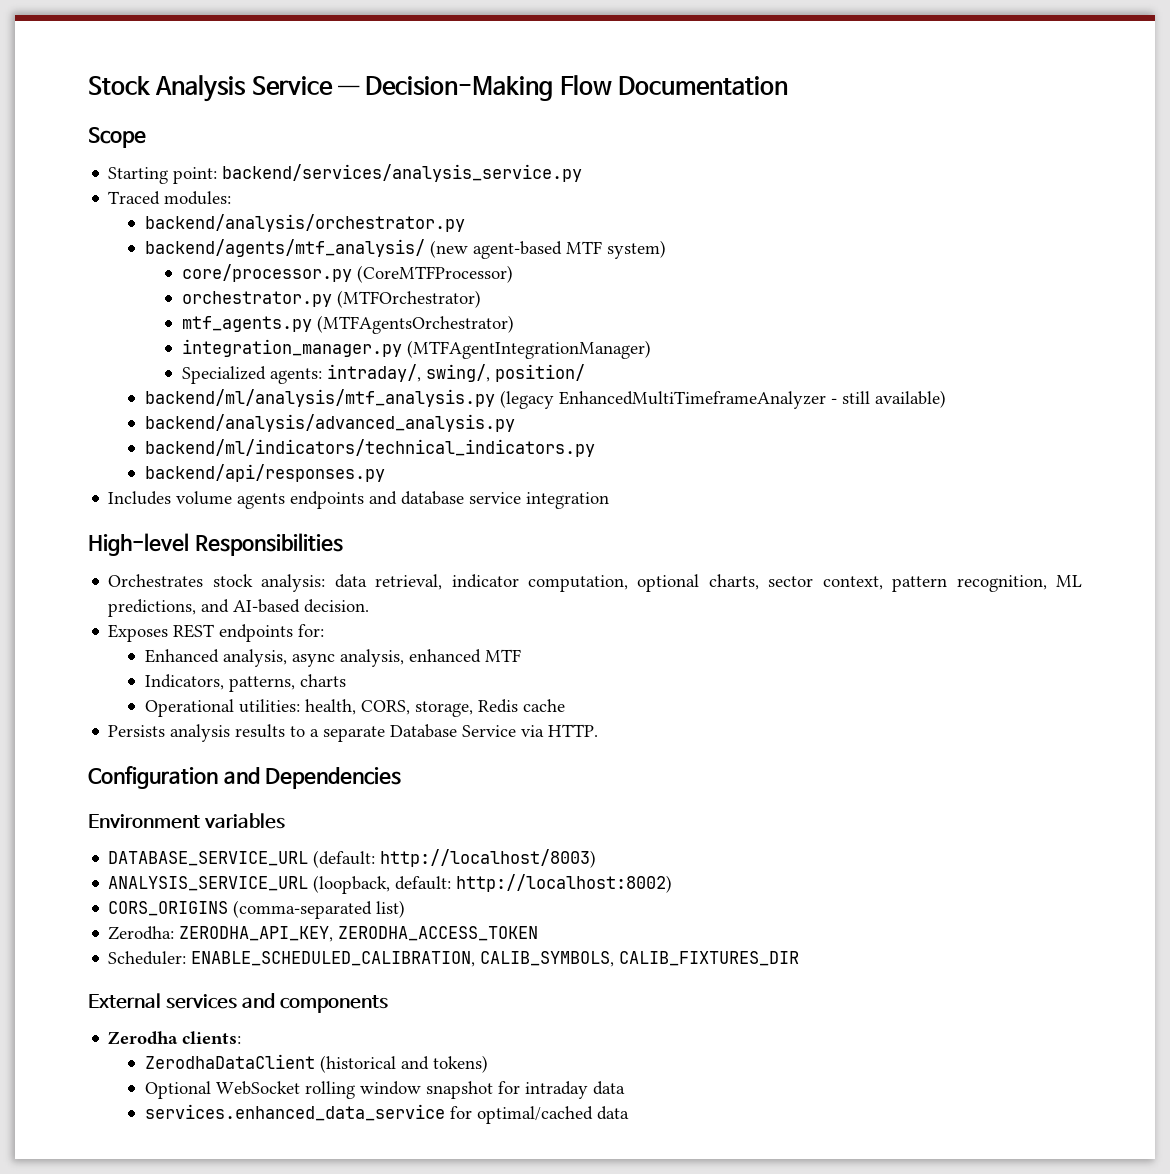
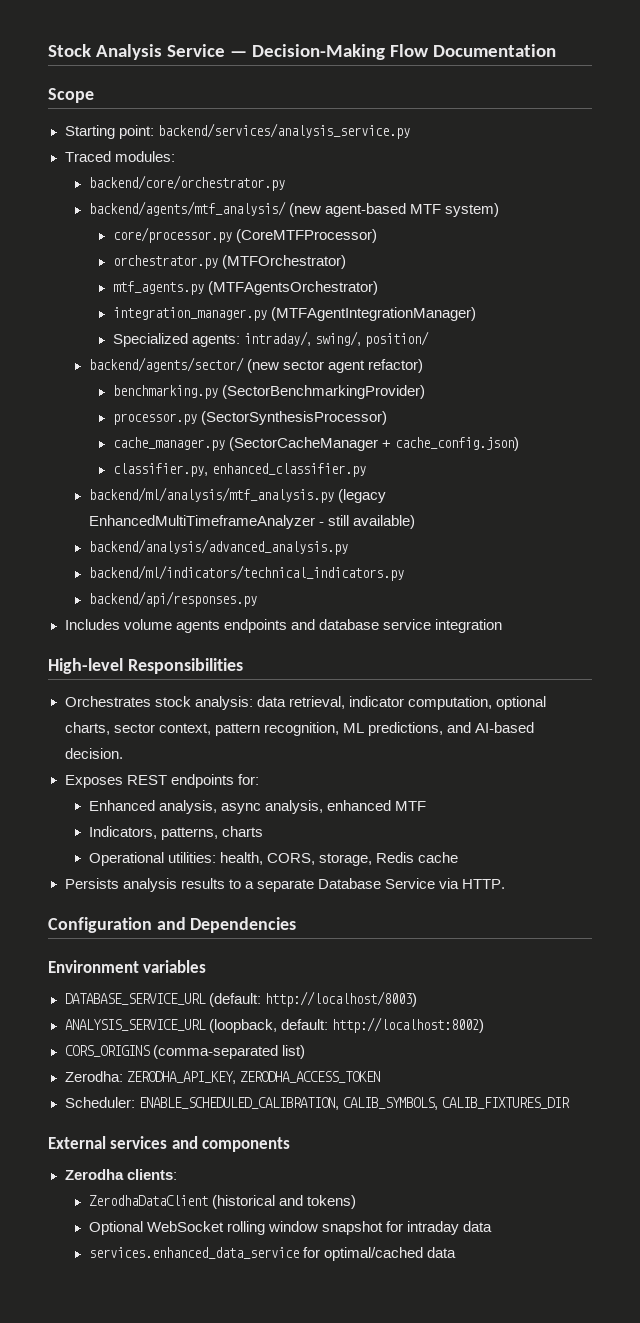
[144,214,465,232] backend/analysis/orchestrator.py -> [88,175,285,191] backend/core/orchestrator.py
(585, 373) none -> [88,357,423,373] [112,385,425,399] [112,411,387,425] [112,437,519,451] [112,463,366,477] // backend/agents/sector/ (new sector agent refactor) // benchmarking.py (SectorBenchmarkingProvider) // processor.py (SectorSynthesisProcessor) // cache_manager.py (SectorCacheManager + cache_config.json) // classifier.py, enhanced_classifier.py

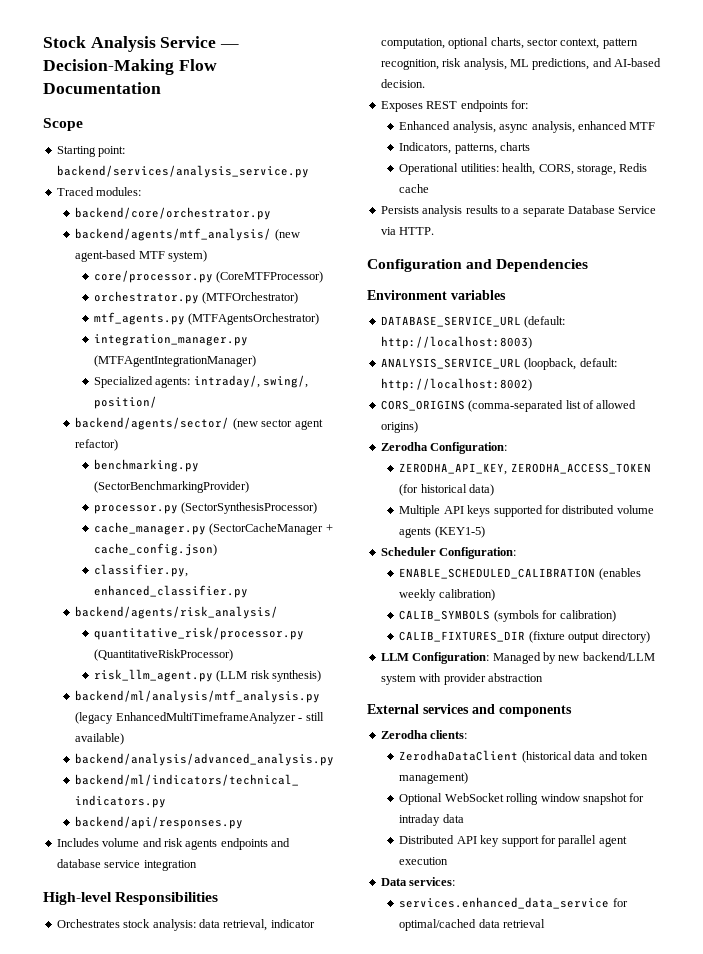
(366, 470) none -> [75,606,279,619] [94,627,305,640] [94,649,234,661] [94,669,322,682] // backend/agents/risk_analysis/ // quantitative_risk/processor.py (QuantitativeRiskProcessor) // risk_llm_agent.py (LLM risk synthesis)
(172, 624) none -> [142,838,183,847] and risk
(339, 729) none -> [442,58,507,70] risk analysis,
[264,991,417,1007] http://localhost/8003) -> [380,336,532,349] http://localhost:8003)
[281,1045,305,1059] [64,1071,380,1084] [64,1097,570,1110] list) // Zerodha: ZERODHA_API_KEY, ZERODHA_ACCESS_TOKEN // Scheduler: ENABLE_SCHEDULED_CALIBRATION, CALIB_SYMBOLS, CALIB_FIXTURES_DIR -> [565,400,637,409] [380,421,418,433] [380,442,508,454] [399,463,651,475] [399,484,495,496] [399,505,654,517] [399,526,485,538] [380,547,517,559] [399,568,641,580] [399,589,495,601] [399,610,616,622] [399,631,650,643] [380,652,655,664] [380,673,543,685] list of allowed origins) // Zerodha Configuration: // ZERODHA_API_KEY, ZERODHA_ACCESS_TOKEN (for historical data) // Multiple API keys supported for distributed volume agents (KEY1-5) // Scheduler Configuration: // ENABLE_SCHEDULED_CALIBRATION (enables weekly calibration) // CALIB_SYMBOLS (symbols for calibration) // CALIB_FIXTURES_DIR (fixture output directory) // LLM Configuration: Managed by new backend/LLM system with provider abstraction
[278,1195,356,1209] and tokens) -> [574,751,648,760] [399,772,469,784] data and token management)
(492, 1226) none -> [399,835,627,847] [399,857,449,865] [380,877,456,886] // Distributed API key support for parallel agent execution // Data services:
(456, 1252) none -> [503,919,546,928] retrieval

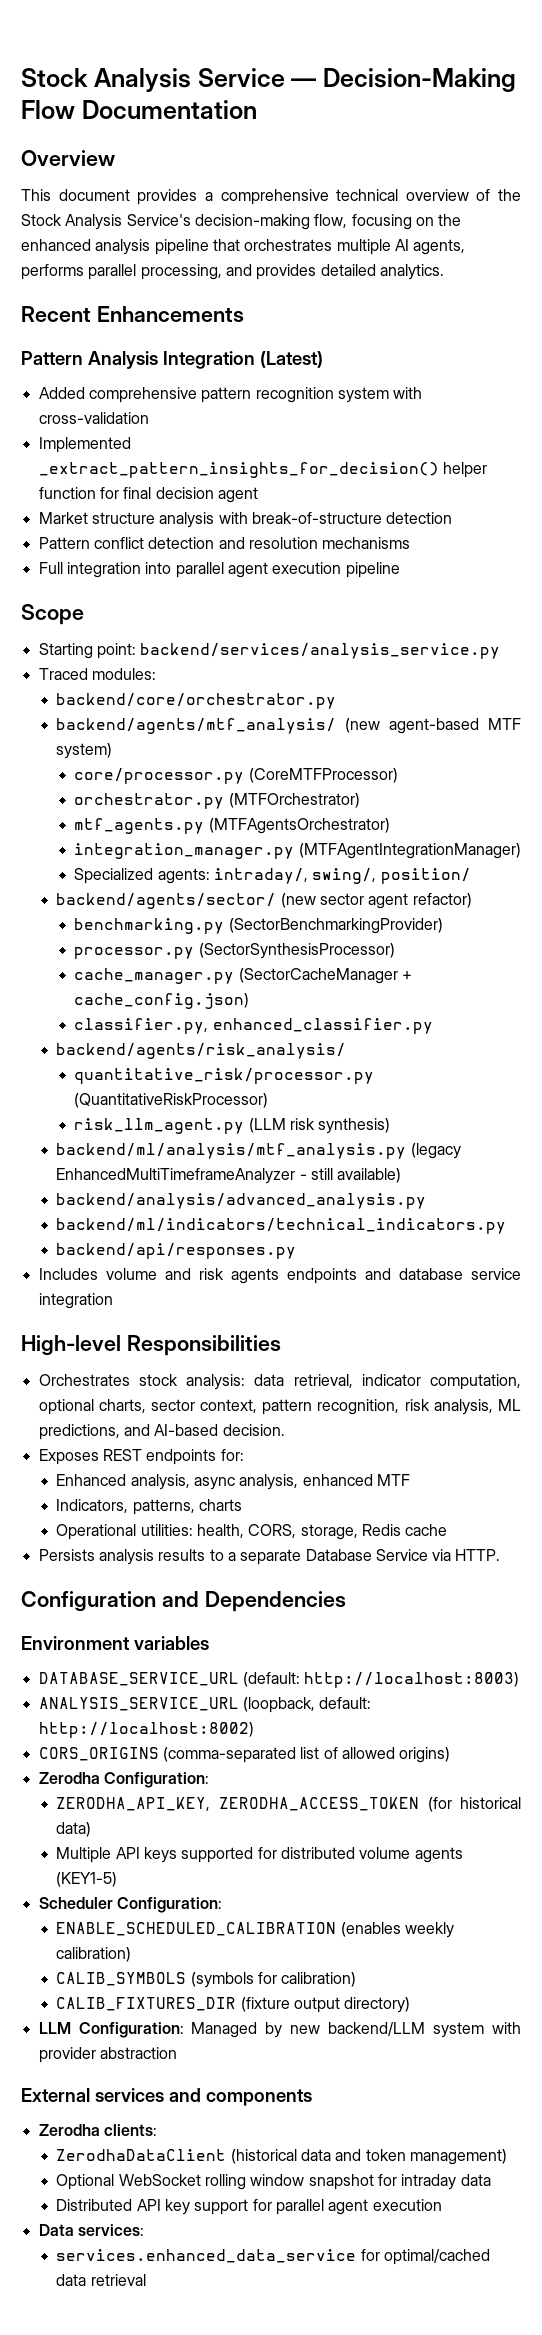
(161, 88) none -> [21,150,115,166] [21,189,521,205] [21,214,462,230] [21,239,466,255] [21,264,444,280] [21,306,244,322] [21,351,323,369] [38,387,423,403] [38,412,149,424] [38,437,131,453] [38,462,487,478] [38,487,258,503] [38,512,453,528] [38,537,411,549] [38,562,400,578] // Overview // This document provides a comprehensive technical overview of the Stock Analysis Service's decision-making flow, focusing on the enhanced analysis pipeline that orchestrates multiple AI agents, performs parallel processing, and provides detailed analytics. // Recent Enhancements // Pattern Analysis Integration (Latest) // Added comprehensive pattern recognition system with cross-validation // Implemented _extract_pattern_insights_for_decision() helper function for final decision agent // Market structure analysis with break-of-structure detection // Pattern conflict detection and resolution mechanisms // Full integration into parallel agent execution pipeline

